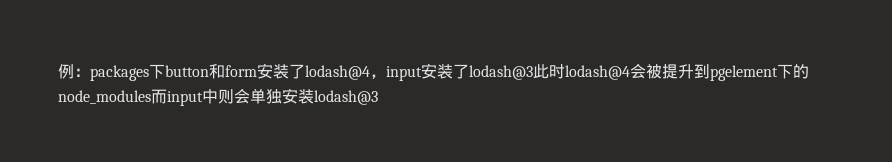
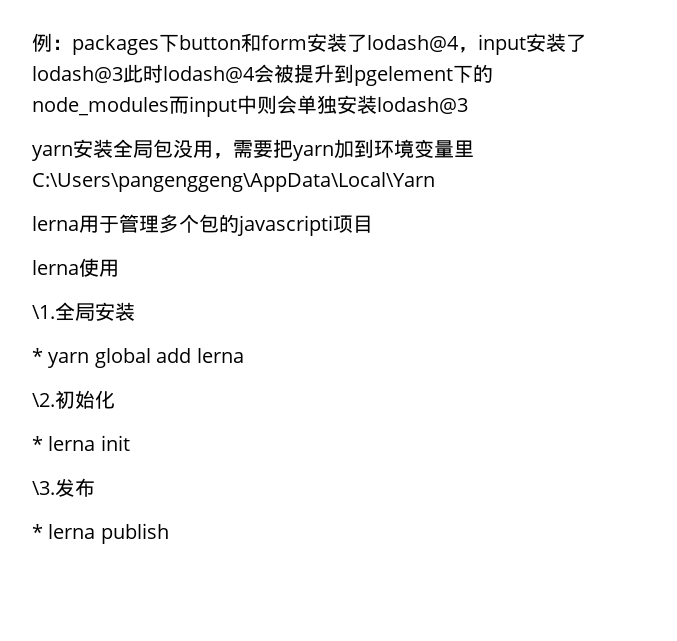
(378, 97) none -> [32,139,474,161] [32,172,435,192] [32,214,373,236] [32,258,119,277] [32,302,135,321] [32,348,244,368] [32,390,115,409] [32,435,130,451] [32,478,95,497] [32,523,169,544] // yarn安装全局包没用，需要把yarn加到环境变量里C:\Users\pangenggeng\AppData\Local\Yarn // lerna用于管理多个包的javascripti项目 // lerna使用 // \1.全局安装 // * yarn global add lerna // \2.初始化 // * lerna init // \3.发布 // * lerna publish

